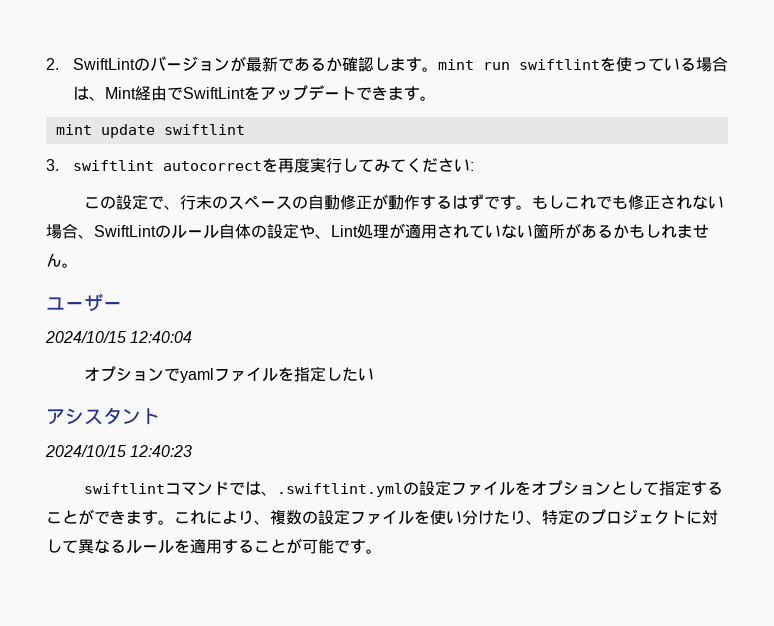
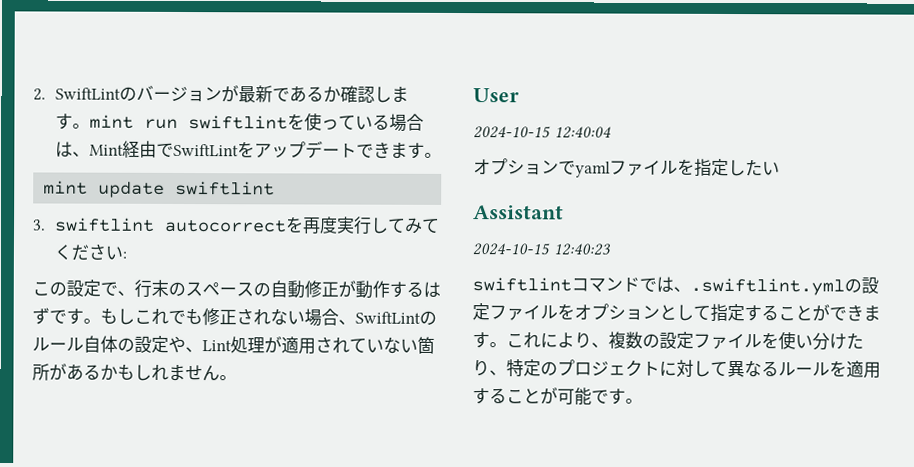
[46,293,122,312] [45,331,126,343] ユーザー // 2024/10/15 -> [473,88,519,103] [473,126,551,139] User // 2024-10-15
[46,407,160,425] [45,445,126,457] アシスタント // 2024/10/15 -> [473,205,564,220] [472,243,550,256] Assistant // 2024-10-15

